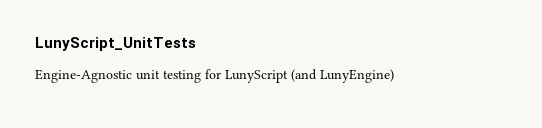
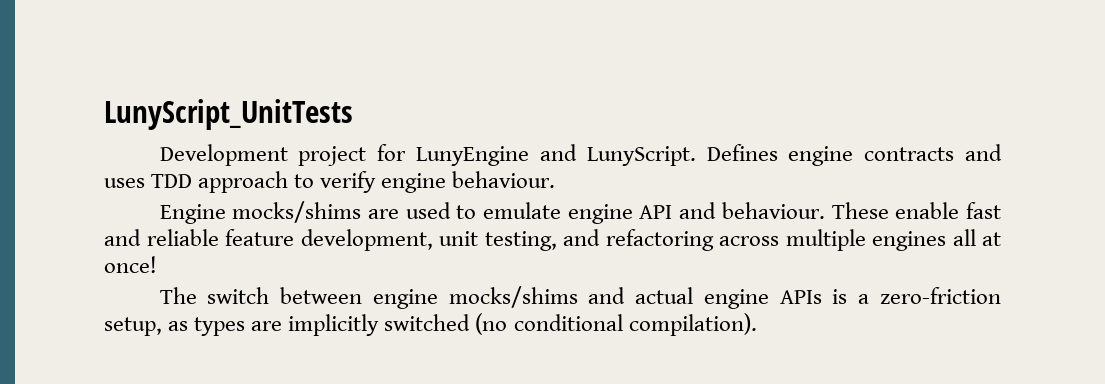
[35,69,394,83] Engine-Agnostic unit testing for LunyScript (and LunyEngine) -> [159,144,1002,166] [104,171,556,193] [159,201,1001,224] [104,229,1001,251] [104,256,157,273] [159,286,1001,309] [104,313,757,336] Development project for LunyEngine and LunyScript. Defines engine contracts and uses TDD approach to verify engine behaviour. // Engine mocks/shims are used to emulate engine API and behaviour. These enable fast and reliable feature development, unit testing, and refactoring across multiple engines all at once! // The switch between engine mocks/shims and actual engine APIs is a zero-friction setup, as types are implicitly switched (no conditional compilation).

